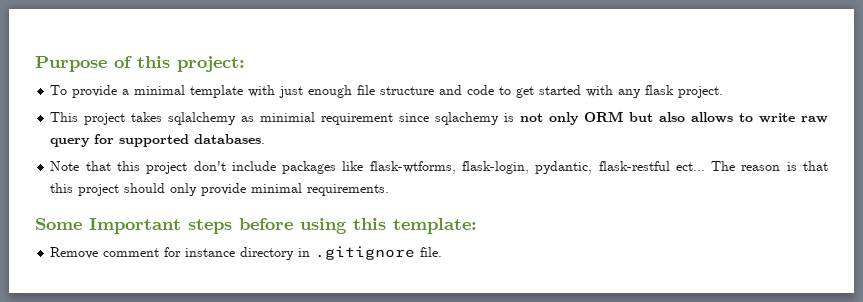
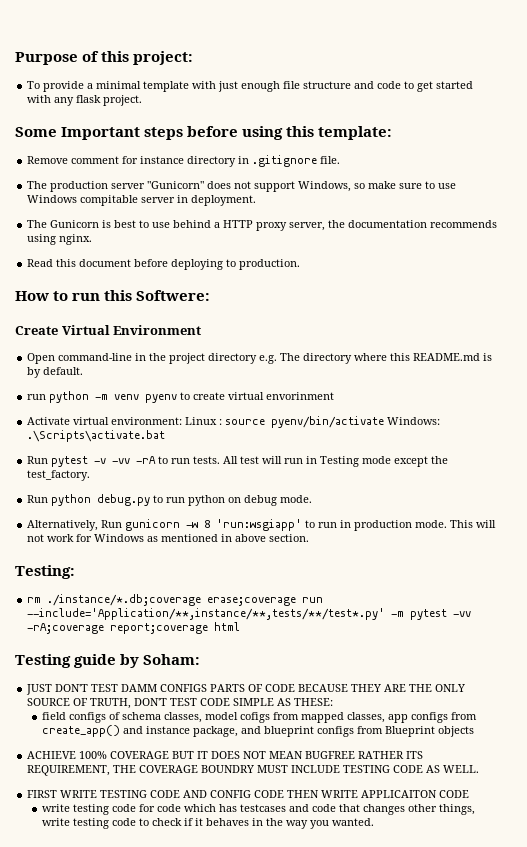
[50,111,828,125] [50,134,266,147] [50,161,829,174] [50,183,390,196] // This project takes sqlalchemy as minimial requirement since sqlachemy is not only ORM but also allows to write raw query for supported databases. // Note that this project don't include packages like flask-wtforms, flask-login, pydantic, flask-restful ect... The reason is that this project should only provide minimal requirements. -> (143, 100) none
(443, 252) none -> [27,181,457,192] [27,195,257,206] [27,220,498,231] [27,234,93,245] [27,259,301,270] [15,290,211,301] [15,325,202,335] [27,353,493,364] [27,367,84,378] [27,391,335,403] [27,416,441,428] [27,430,166,442] [27,456,449,467] [27,470,91,481] [27,494,313,506] [27,519,497,531] [27,534,310,542] [15,565,75,579] [27,594,324,606] [27,608,472,620] [27,622,241,634] [15,654,201,668] [26,684,466,695] [27,698,334,709] [41,712,477,723] [41,725,474,737] [27,751,424,759] [27,765,480,776] [27,790,470,798] [41,804,475,815] [41,818,374,829] // The production server "Gunicorn" does not support Windows, so make sure to use Windows compitable server in deployment. // The Gunicorn is best to use behind a HTTP proxy server, the documentation recommends using nginx. // Read this document before deploying to production. // How to run this Softwere: // Create Virtual Environment // Open command-line in the project directory e.g. The directory where this README.md is by default. // run python -m venv pyenv to create virtual envorinment // Activate virtual environment: Linux : source pyenv/bin/activate Windows: .\Scripts\activate.bat // Run pytest -v -vv -rA to run tests. All test will run in Testing mode except the test_factory. // Run python debug.py to run python on debug mode. // Alternatively, Run gunicorn -w 8 'run:wsgiapp' to run in production mode. This will not work for Windows as mentioned in above section. // Testing: // rm ./instance/*.db;coverage erase;coverage run --include='Application/**,instance/**,tests/**/test*.py' -m pytest -vv -rA;coverage report;coverage html // Testing guide by Soham: // JUST DON'T TEST DAMM CONFIGS PARTS OF CODE BECAUSE THEY ARE THE ONLY SOURCE OF TRUTH, DON'T TEST CODE SIMPLE AS THESE: // field configs of schema classes, model cofigs from mapped classes, app configs from create_app() and instance package, and blueprint configs from Blueprint objects // ACHIEVE 100% COVERAGE BUT IT DOES NOT MEAN BUGFREE RATHER ITS REQUIREMENT, THE COVERAGE BOUNDRY MUST INCLUDE TESTING CODE AS WELL. // FIRST WRITE TESTING CODE AND CONFIG CODE THEN WRITE APPLICAITON CODE // write testing code for code which has testcases and code that changes other things, write testing code to check if it behaves in the way you wanted.

